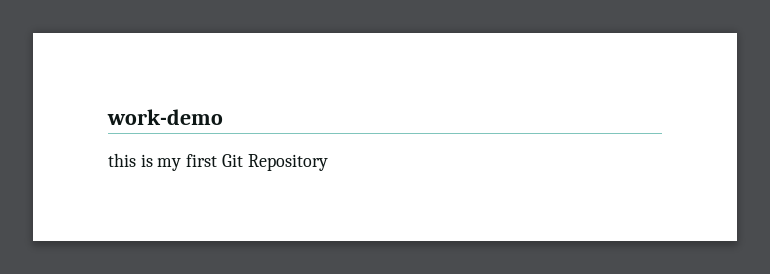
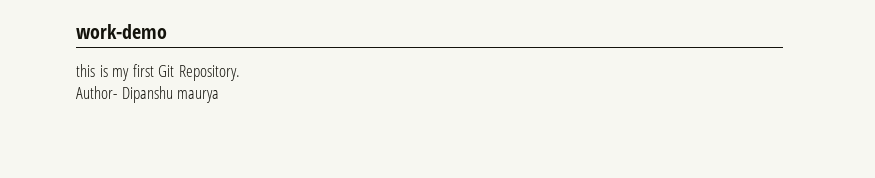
[247,154,328,171] Repository -> [178,65,240,81] [76,86,220,103] Repository. // Author- Dipanshu maurya

